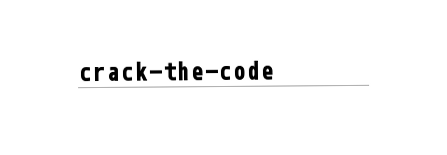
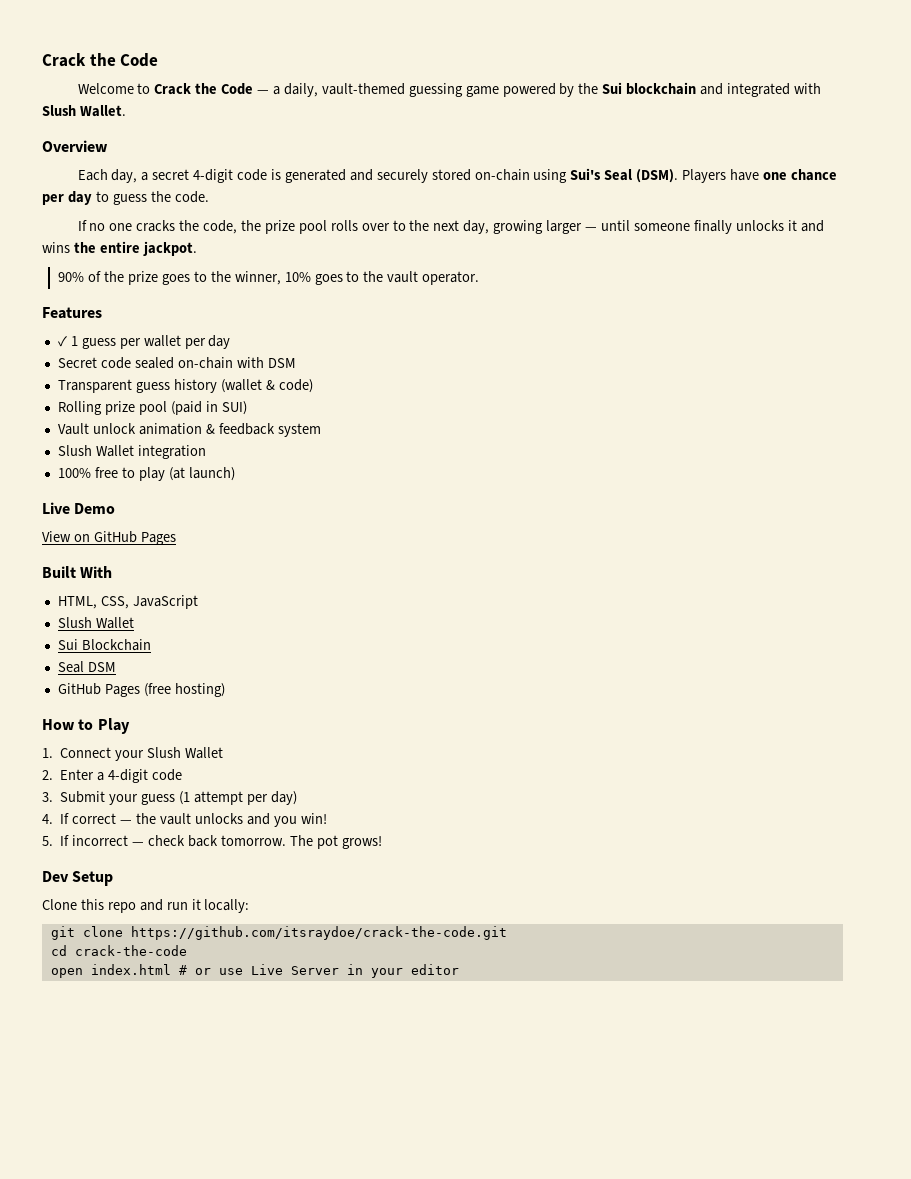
[77,60,275,82] crack-the-code -> [42,53,159,67] [77,82,821,97] [42,105,126,117] [42,140,108,152] [77,168,837,183] [42,191,209,205] [77,220,824,234] [42,241,197,256] [58,271,480,285] [42,307,102,319] [57,335,231,349] [57,357,296,369] [57,379,313,393] [57,401,247,415] [57,423,321,437] [57,445,206,459] [57,467,235,481] [42,502,116,514] [42,531,176,545] [42,566,113,578] [57,595,198,609] [57,617,134,629] [57,639,151,651] [57,661,116,673] [57,683,225,697] [42,718,130,734] [42,747,223,761] [42,769,182,783] [42,791,297,805] [42,813,327,827] [42,835,382,849] [42,871,114,886] [42,899,250,913] [50,926,507,940] [50,945,187,956] [50,964,459,978] Crack the Code // Welcome to Crack the Code — a daily, vault-themed guessing game powered by the Sui blockchain and integrated with Slush Wallet. // Overview // Each day, a secret 4-digit code is generated and securely stored on-chain using Sui's Seal (DSM). Players have one chance per day to guess the code. // If no one cracks the code, the prize pool rolls over to the next day, growing larger — until someone finally unlocks it and wins the entire jackpot. // 90% of the prize goes to the winner, 10% goes to the vault operator. // Features // ✓ 1 guess per wallet per day // Secret code sealed on-chain with DSM // Transparent guess history (wallet & code) // Rolling prize pool (paid in SUI) // Vault unlock animation & feedback system // Slush Wallet integration // 100% free to play (at launch) // Live Demo // View on GitHub Pages // Built With // HTML, CSS, JavaScript // Slush Wallet // Sui Blockchain // Seal DSM // GitHub Pages (free hosting) // How to Play // 1. Connect your Slush Wallet // 2. Enter a 4-digit code // 3. Submit your guess (1 attempt per day) // 4. If correct — the vault unlocks and you win! // 5. If incorrect — check back tomorrow. The pot grows! // Dev Setup // Clone this repo and run it locally: // git clone https://github.com/itsraydoe/crack-the-code.git // cd crack-the-code // open index.html # or use Live Server in your editor

